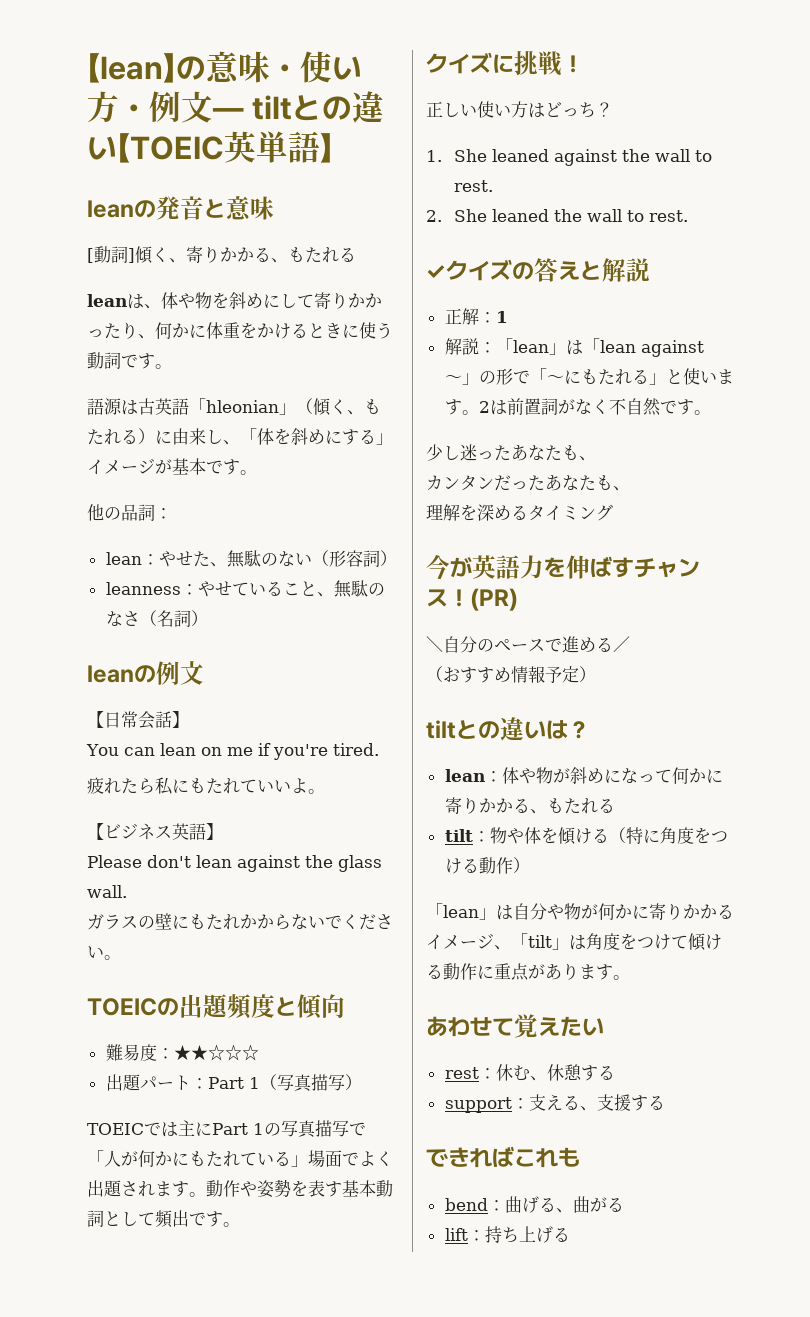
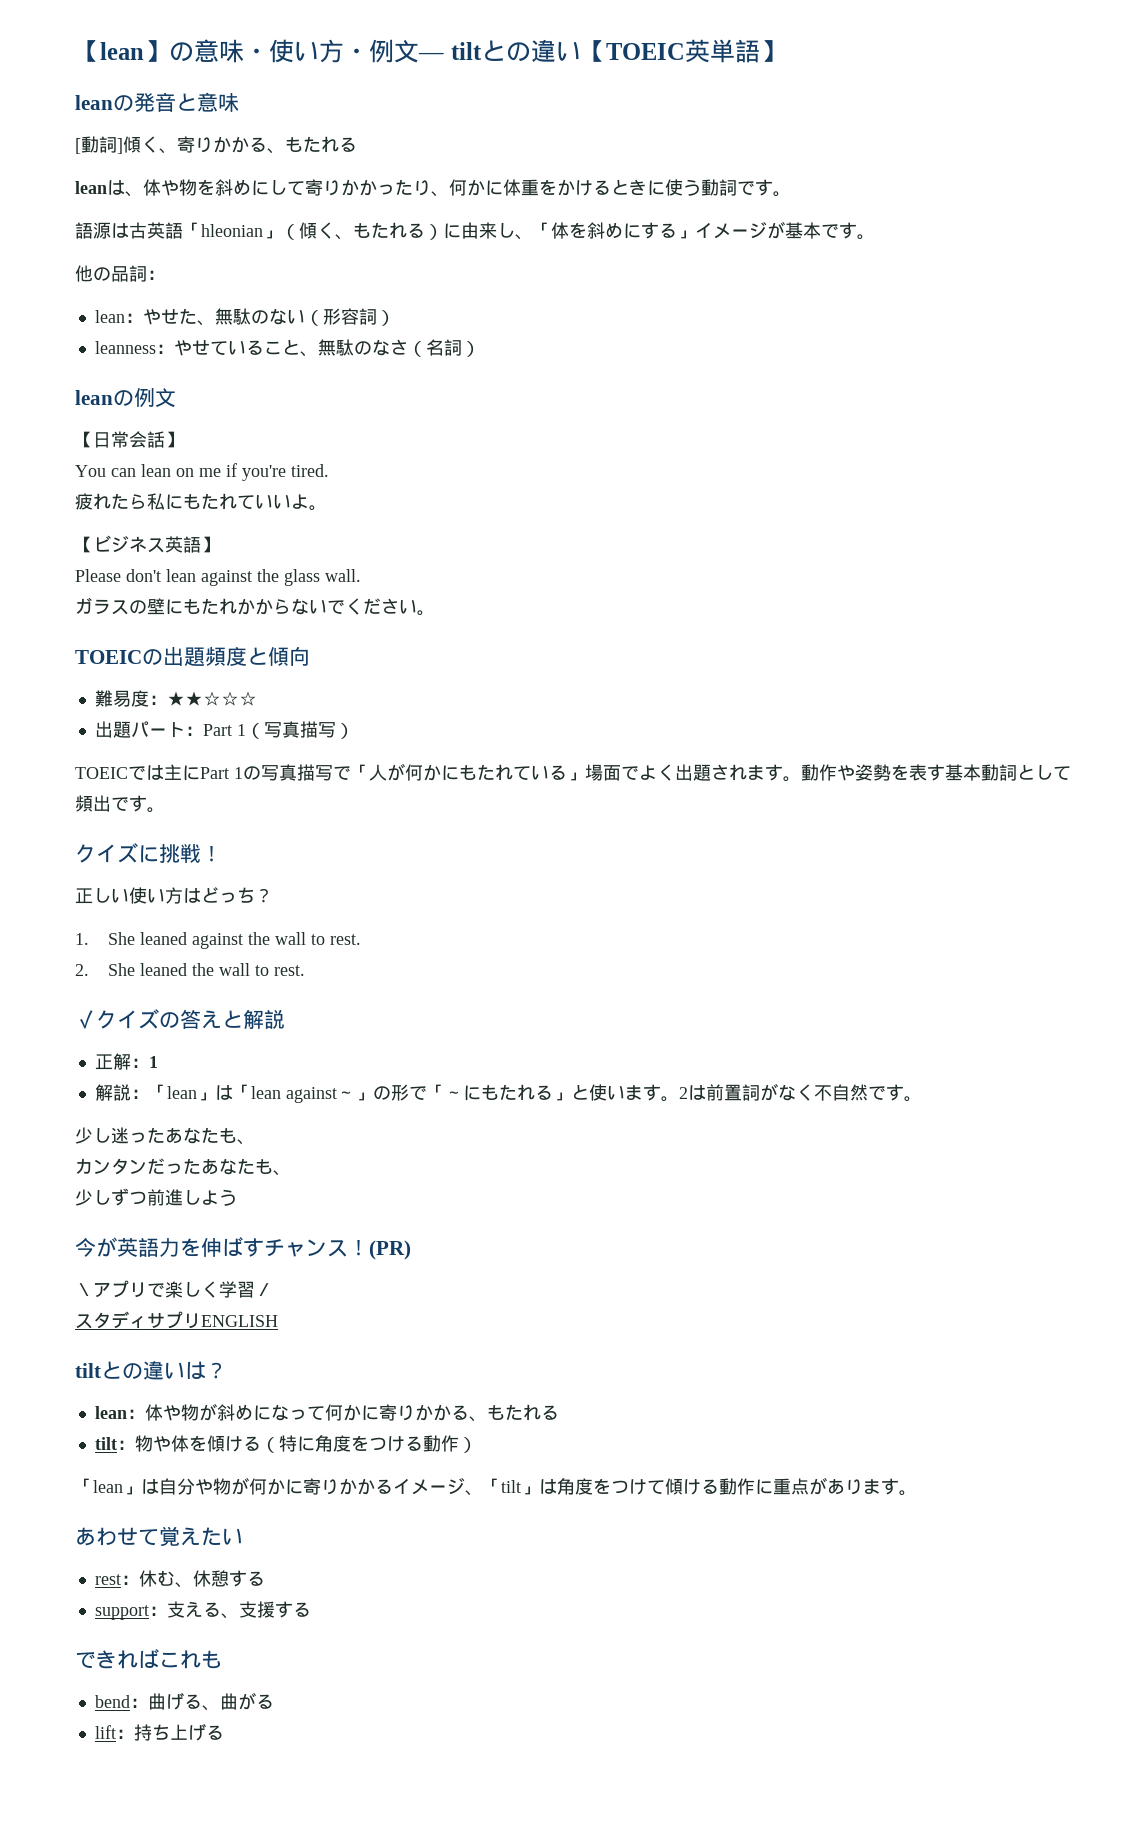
[426,504,613,521] 理解を深めるタイミング -> [75,1188,237,1206] 少しずつ前進しよう
[443,636,630,653] [426,666,596,683] 自分のペースで進める／ // （おすすめ情報予定） -> [93,1280,273,1298] [75,1311,278,1329] アプリで楽しく学習／ // スタディサプリENGLISH

